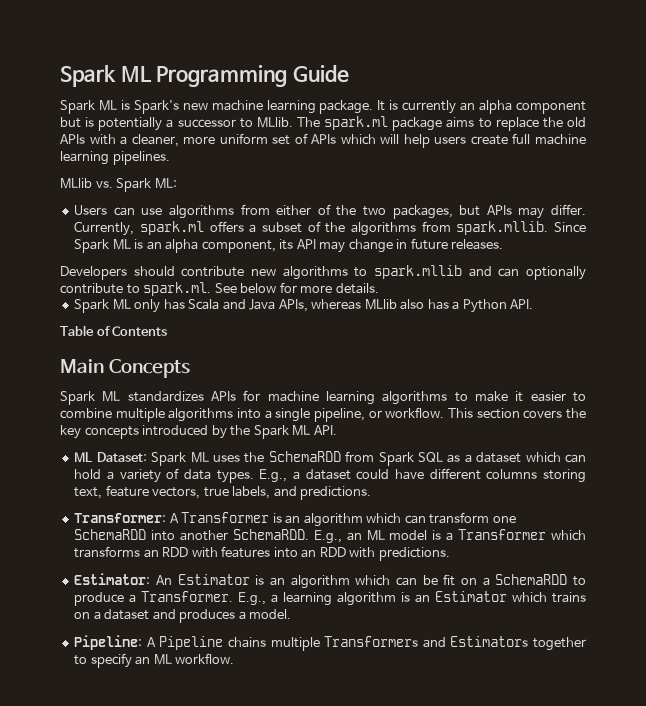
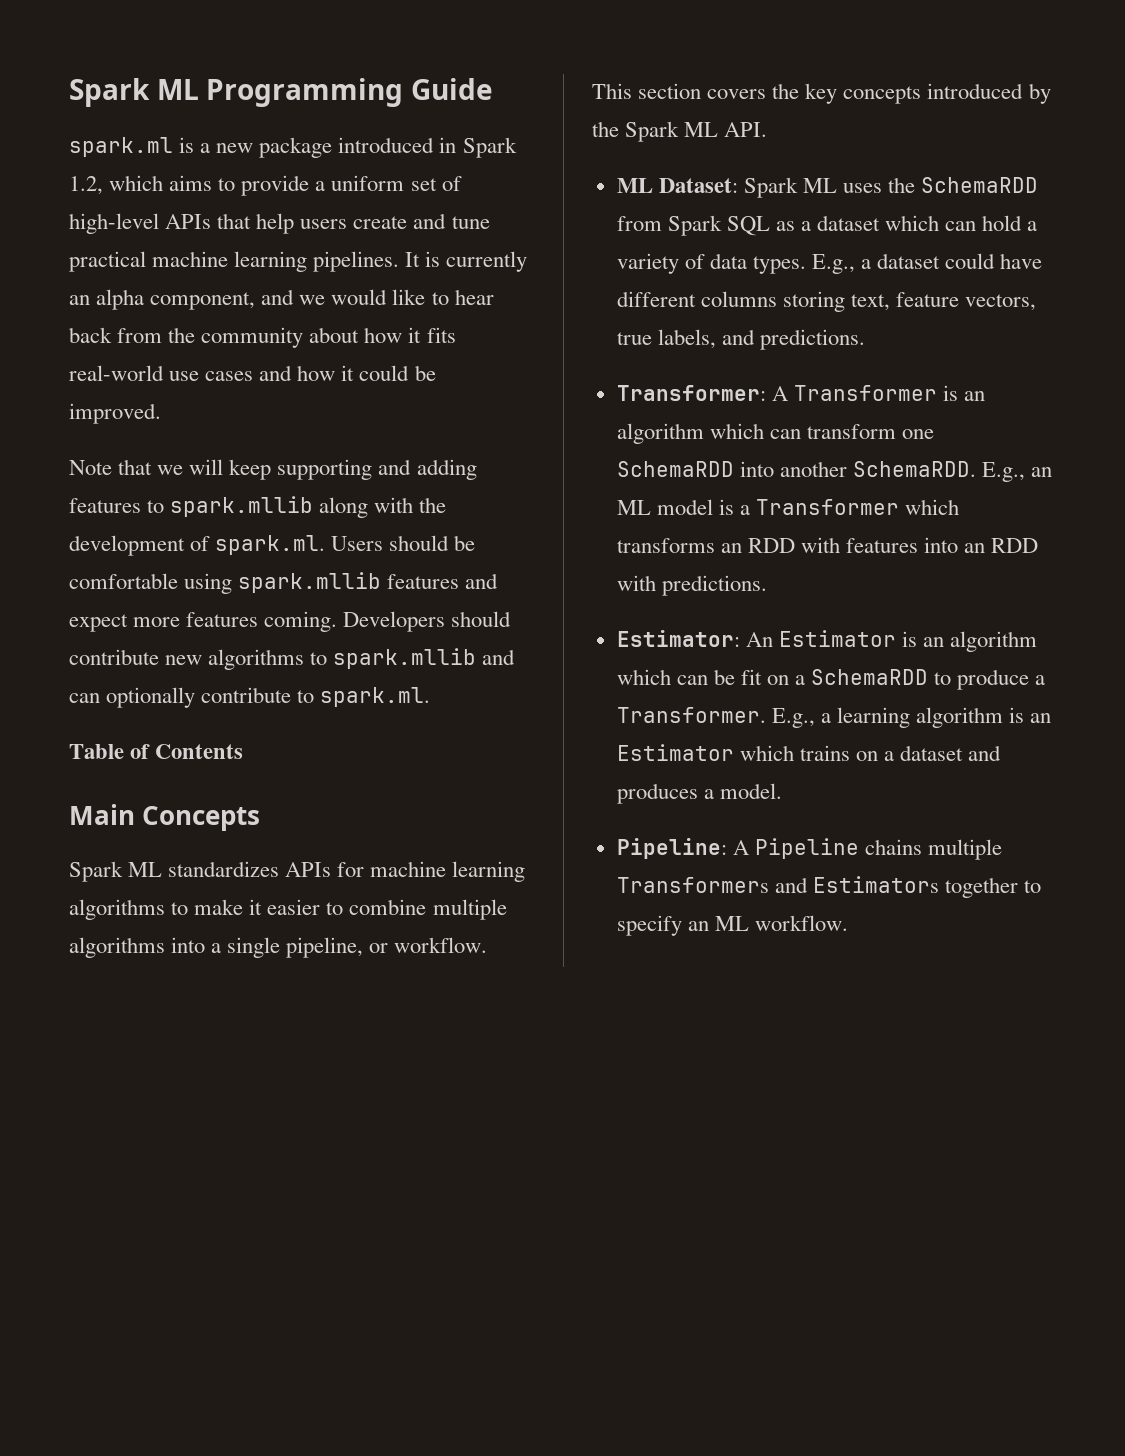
[60,100,374,114] Spark ML is Spark's new machine learning package. -> [69,137,517,158] [69,175,462,196] [69,213,490,234] [69,251,400,272] spark.ml is a new package introduced in Spark 1.2, which aims to provide a uniform set of high-level APIs that help users create and tune practical machine learning pipelines.
[515,101,586,114] [60,116,587,131] [60,133,587,148] [60,151,170,165] [60,178,177,192] [74,204,587,219] [74,221,586,236] [74,238,504,253] component but is potentially a successor to MLlib. The spark.ml package aims to replace the old APIs with a cleaner, more uniform set of APIs which will help users create full machine learning pipelines. // MLlib vs. Spark ML: // Users can use algorithms from either of the two packages, but APIs may differ. Currently, spark.ml offers a subset of the algorithms from spark.mllib. Since Spark ML is an alpha component, its API may change in future releases. // -> [150,289,494,310] [69,327,456,348] [69,365,436,381] [69,403,161,424] [69,459,477,480] [69,496,447,518] [69,535,476,556] [69,572,499,594] [69,611,338,632] component, and we would like to hear back from the community about how it fits real-world use cases and how it could be improved. // Note that we will keep supporting and adding features to spark.mllib along with the development of spark.ml. Users should be comfortable using spark.mllib features and expect more features coming.
[214,282,379,294] [74,299,534,313] See below for more details. // Spark ML only has Scala and Java APIs, whereas MLlib also has a Python API. -> (431, 697) none

